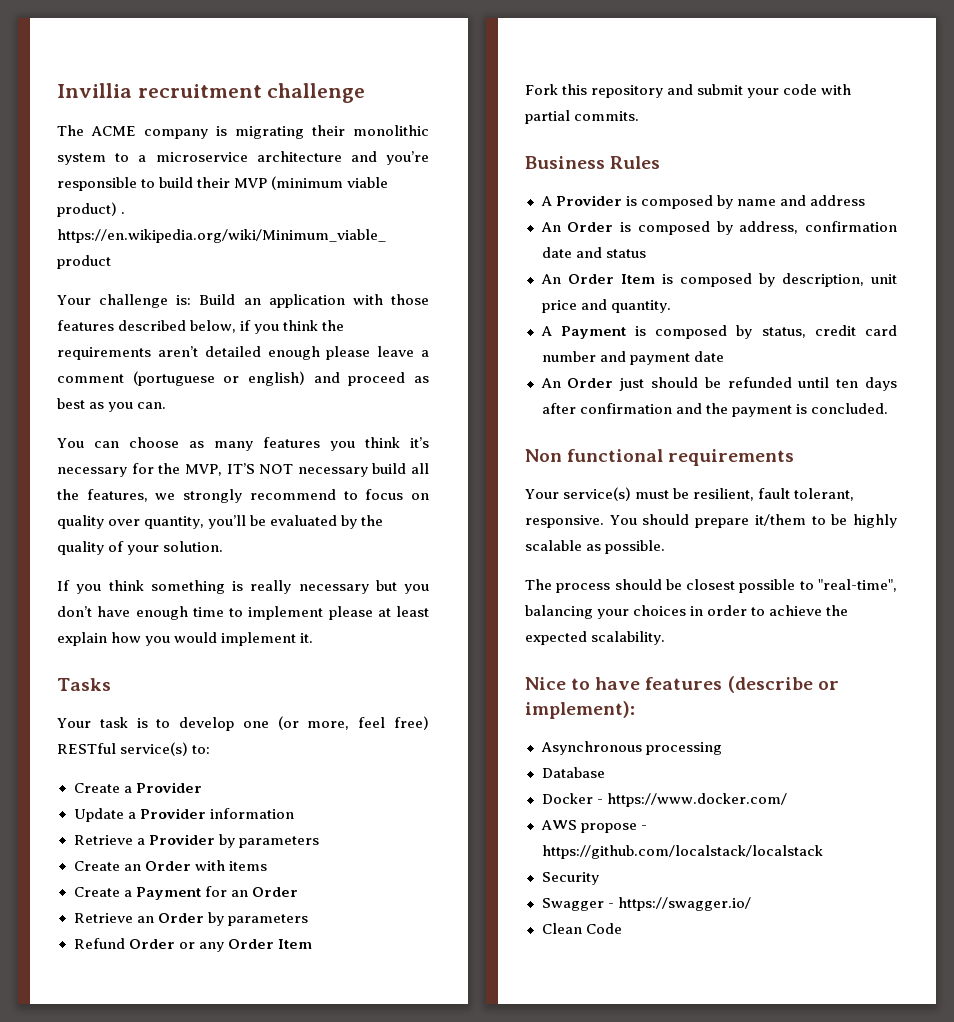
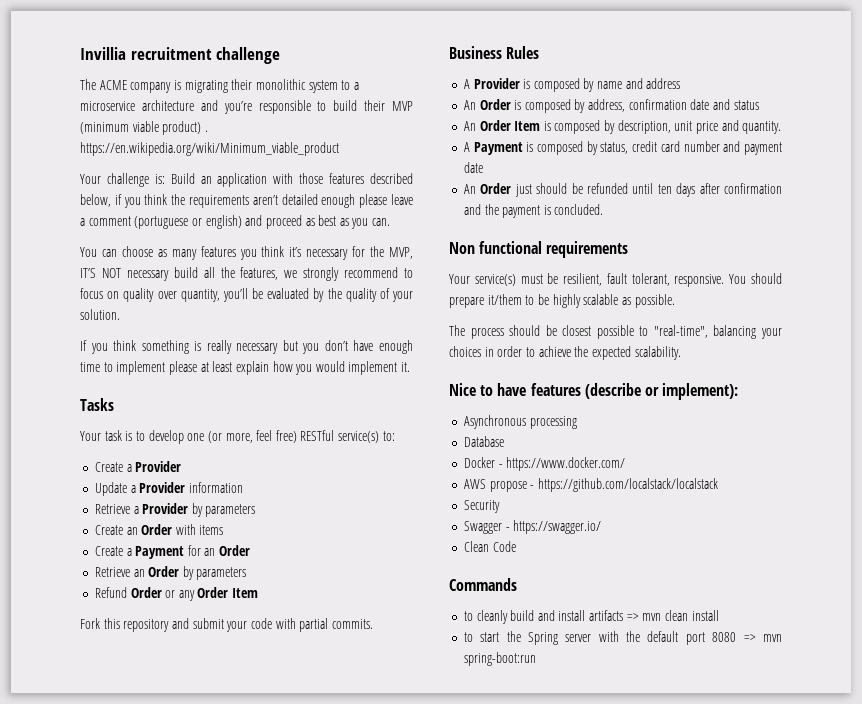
(622, 928) none -> [449,578,517,591] [463,610,719,624] [463,631,782,645] [463,652,536,666] // Commands // to cleanly build and install artifacts => mvn clean install // to start the Spring server with the default port 8080 => mvn spring-boot:run

